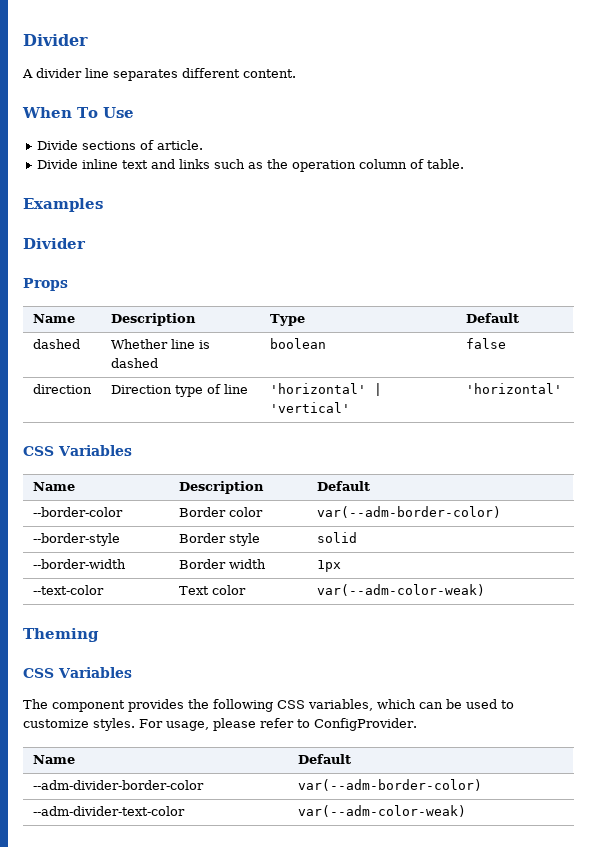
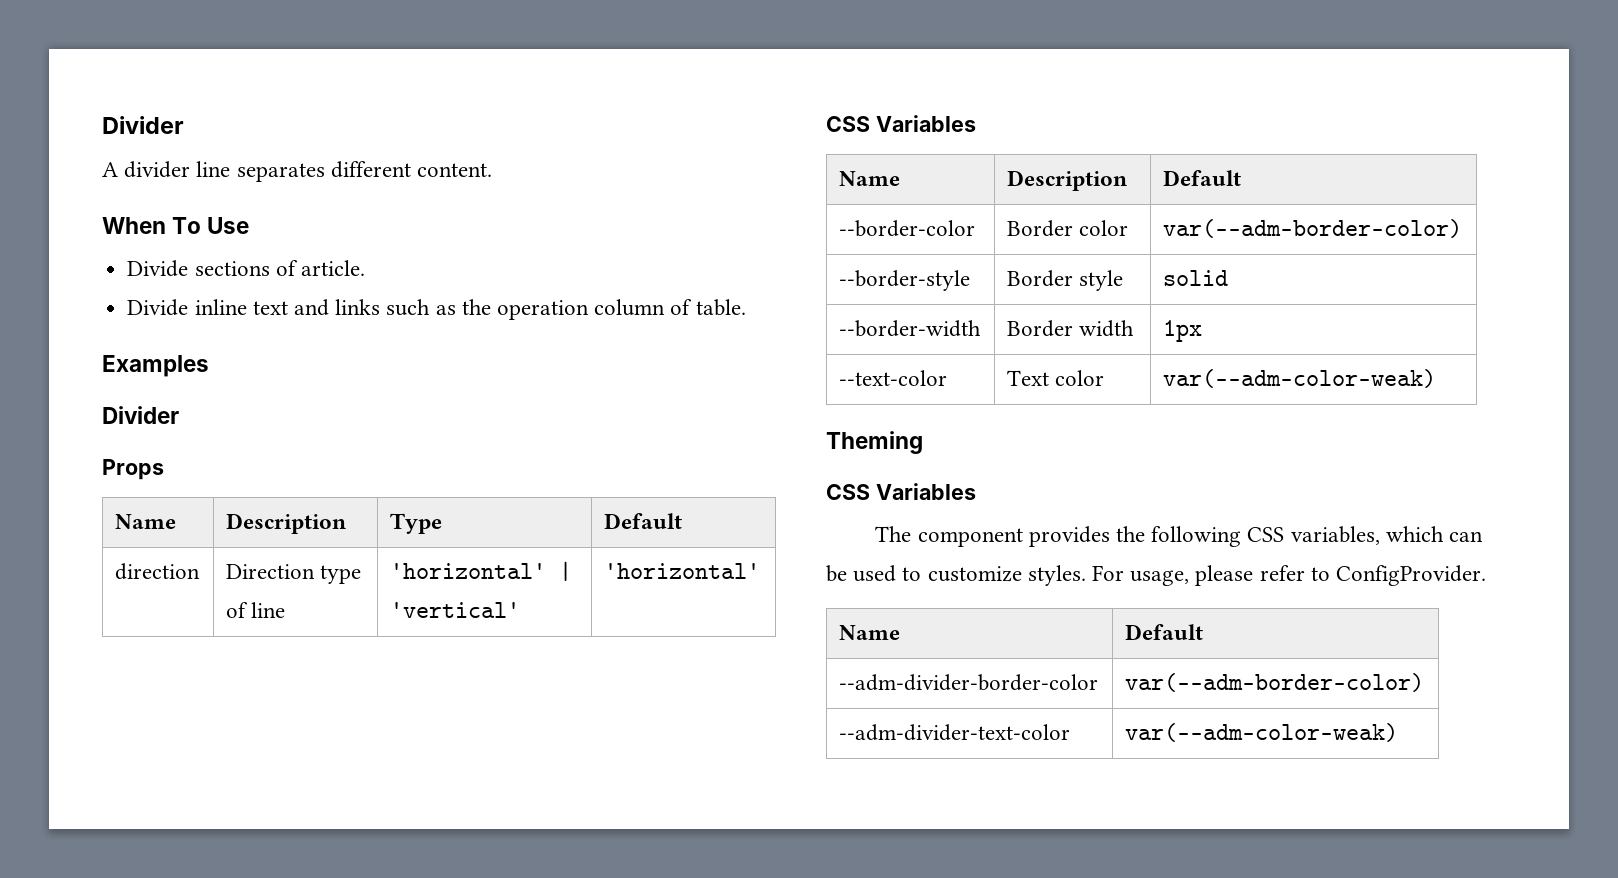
[32,339,80,349] [110,339,210,349] [110,358,158,368] [269,338,326,349] [465,338,506,349] // dashed | Whether line is dashed | boolean | false -> (683, 521) none

